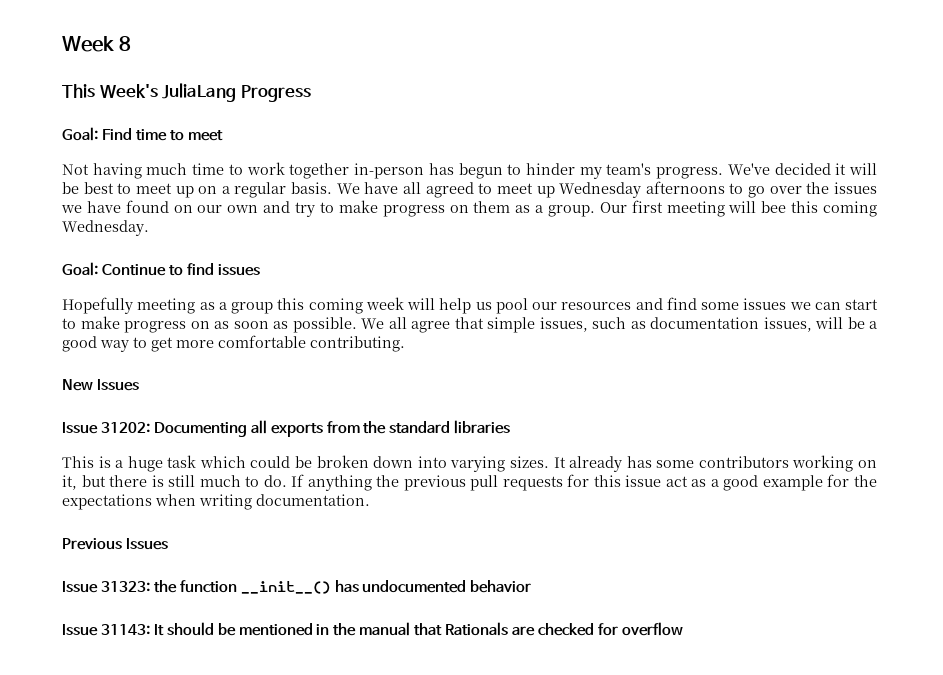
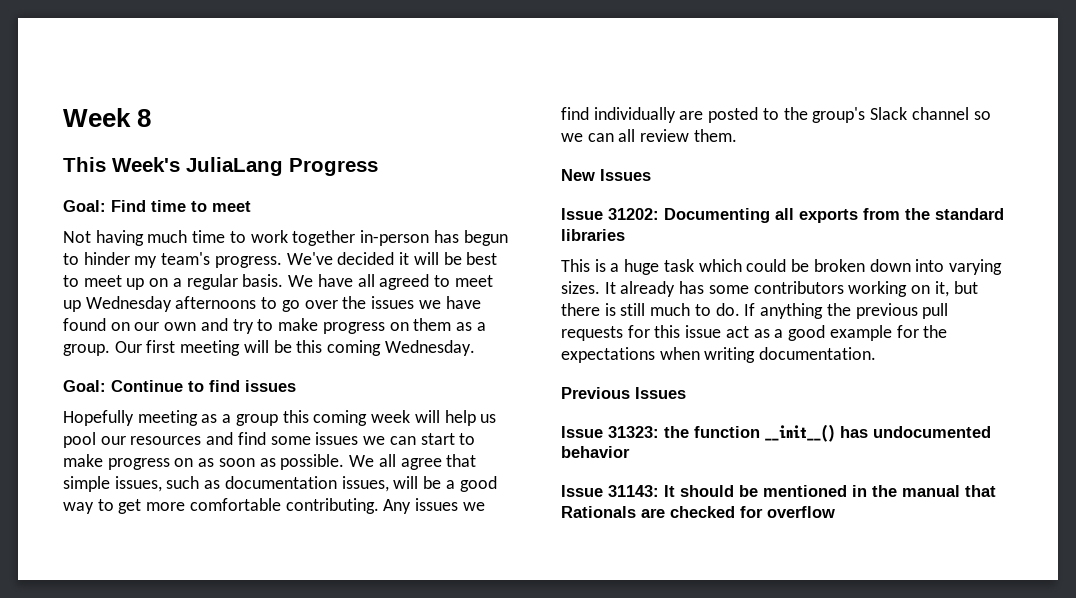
[761,201,787,213] bee -> [273,340,292,353] be
(405, 344) none -> [383,498,485,514] [561,107,991,123] [561,129,737,142] Any issues we find individually are posted to the group's Slack channel so we can all review them.

